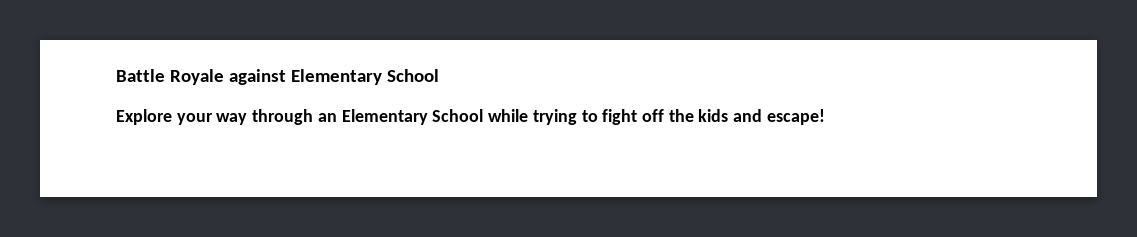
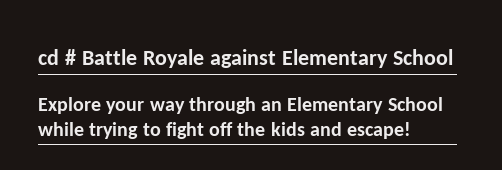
(116, 75) none -> [38,49,76,65] cd #

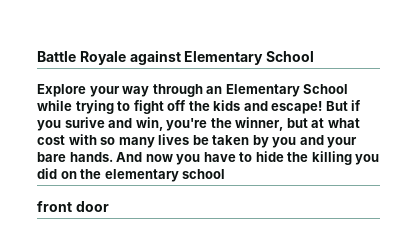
[38,49,76,65] cd # -> (37, 56) none
(412, 130) none -> [325,100,362,111] [37,117,360,131] [37,134,358,148] [37,151,380,165] [37,168,226,182] [37,201,109,212] But if you surive and win, you're the winner, but at what cost with so many lives be taken by you and your bare hands. And now you have to hide the killing you did on the elementary school // front door

